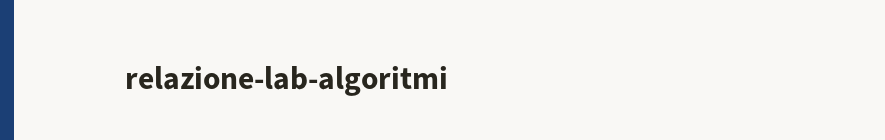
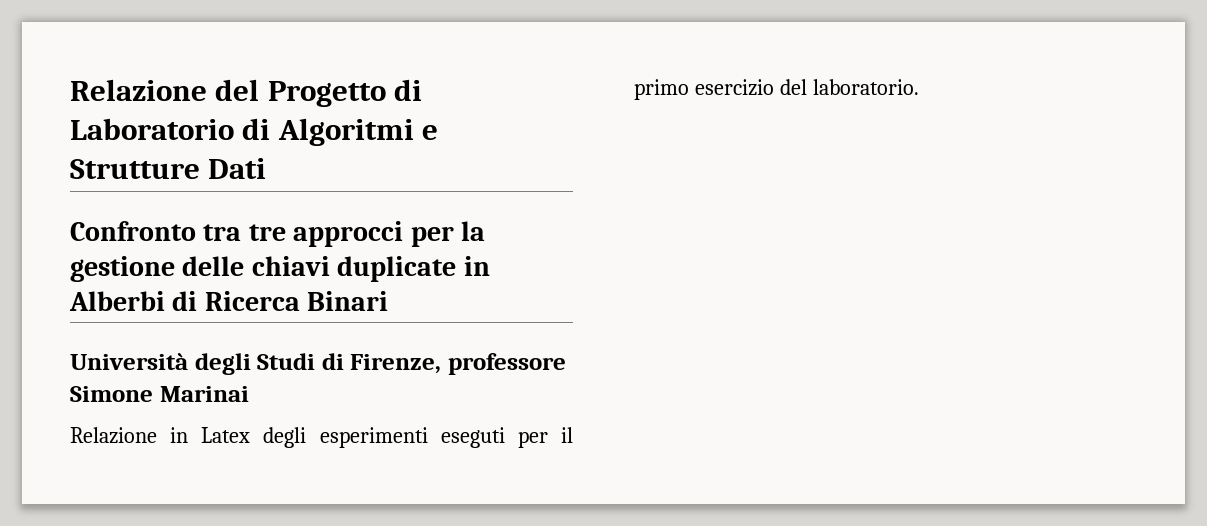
[125,66,448,96] relazione-lab-algoritmi -> [70,79,423,107] [70,118,439,146] [70,158,267,179] [70,221,486,247] [70,256,490,282] [69,291,389,311] [70,353,567,375] [70,386,249,402] [70,427,573,448] [634,79,919,100] Relazione del Progetto di Laboratorio di Algoritmi e Strutture Dati // Confronto tra tre approcci per la gestione delle chiavi duplicate in Alberbi di Ricerca Binari // Università degli Studi di Firenze, professore Simone Marinai // Relazione in Latex degli esperimenti eseguti per il primo esercizio del laboratorio.

